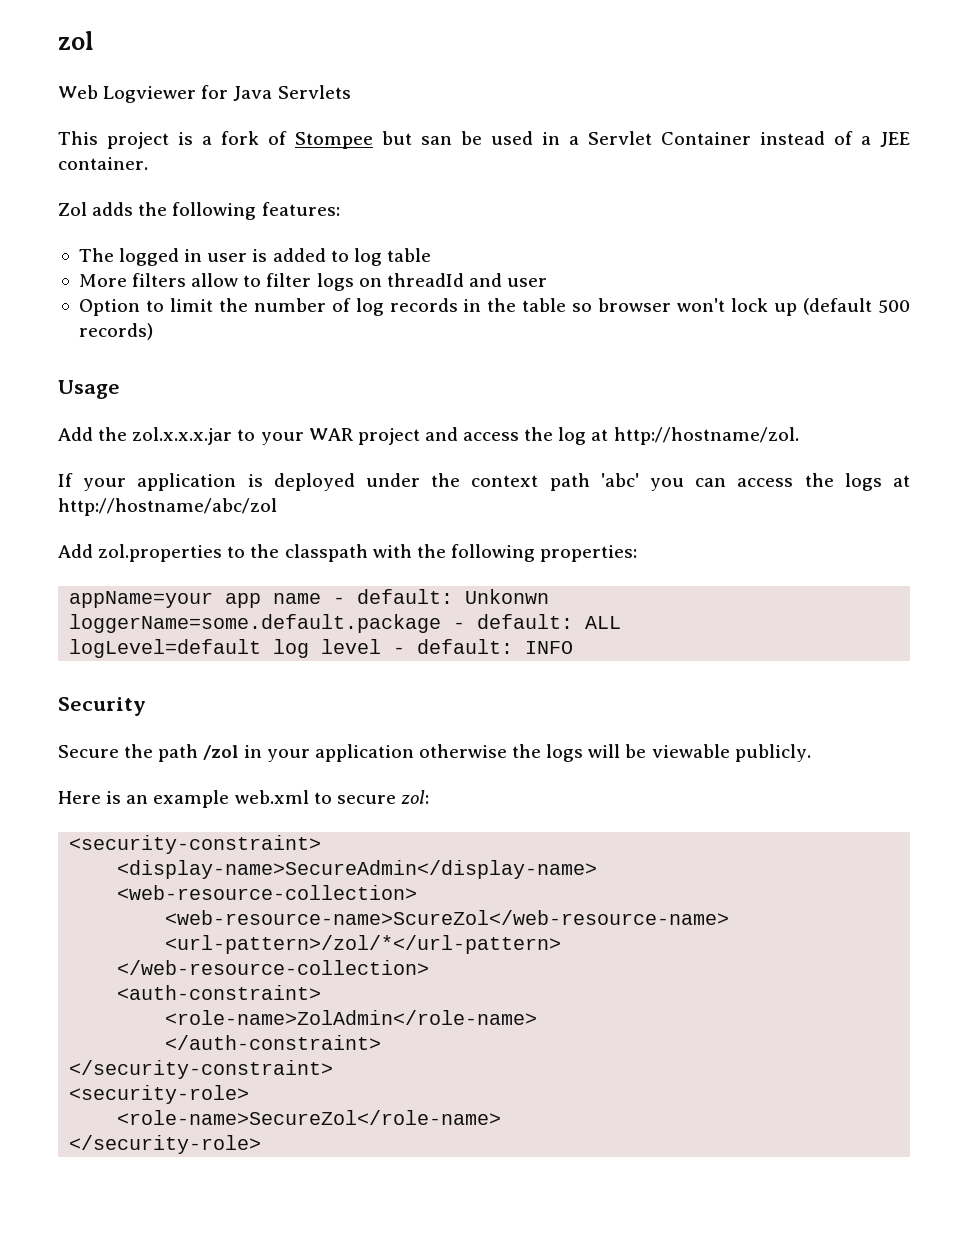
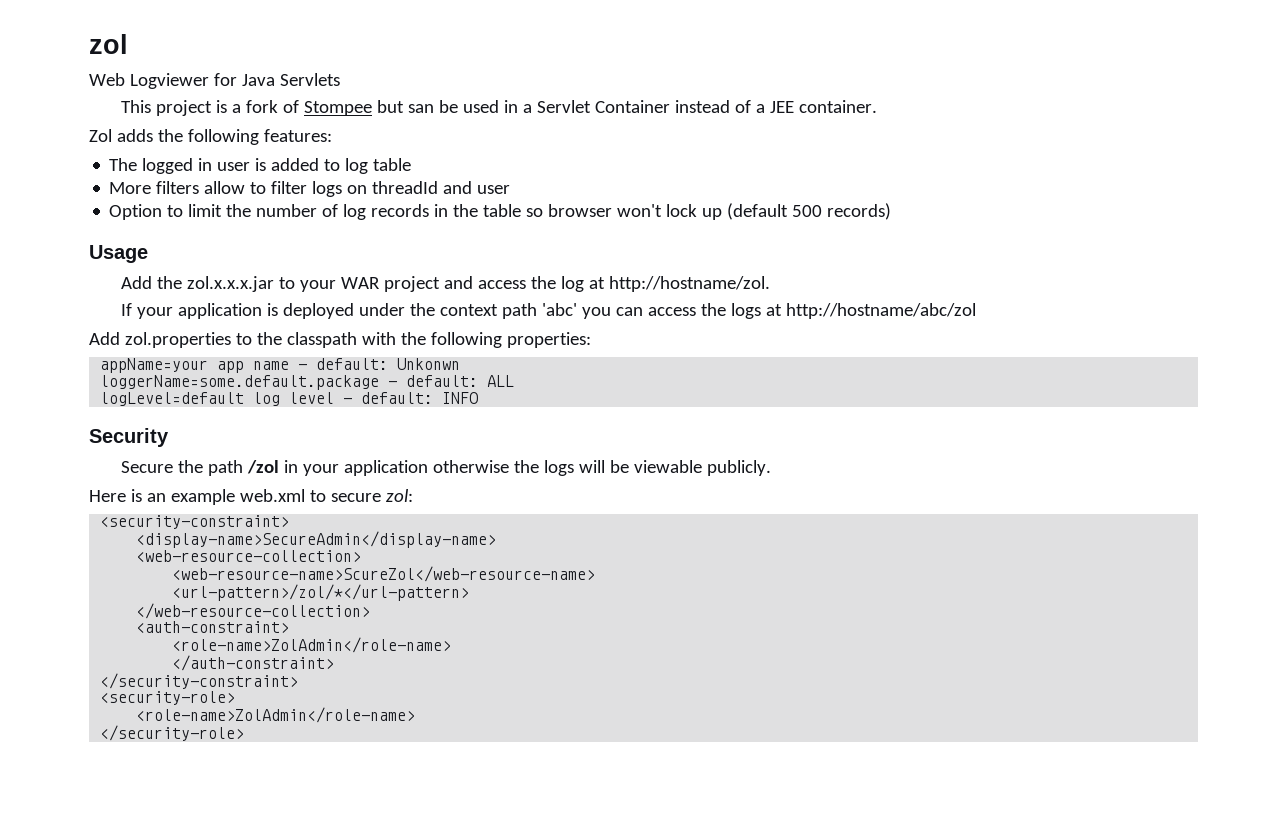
[117,1110,502,1125] <role-name>SecureZol</role-name> -> [136,707,416,723] <role-name>ZolAdmin</role-name>

